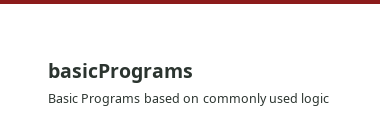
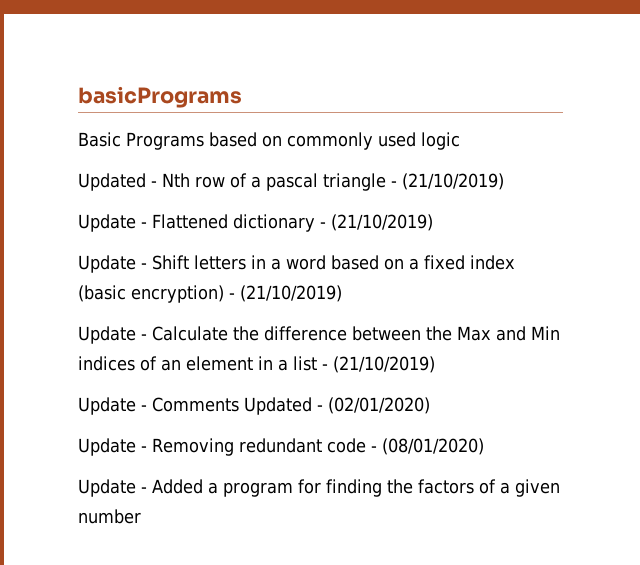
(330, 99) none -> [78,173,504,191] [78,214,433,232] [78,255,515,273] [78,285,342,303] [78,326,560,344] [78,356,435,373] [78,397,430,415] [78,438,484,456] [78,479,560,497] [78,509,141,524] // Updated - Nth row of a pascal triangle - (21/10/2019) // Update - Flattened dictionary - (21/10/2019) // Update - Shift letters in a word based on a fixed index (basic encryption) - (21/10/2019) // Update - Calculate the difference between the Max and Min indices of an element in a list - (21/10/2019) // Update - Comments Updated - (02/01/2020) // Update - Removing redundant code - (08/01/2020) // Update - Added a program for finding the factors of a given number

